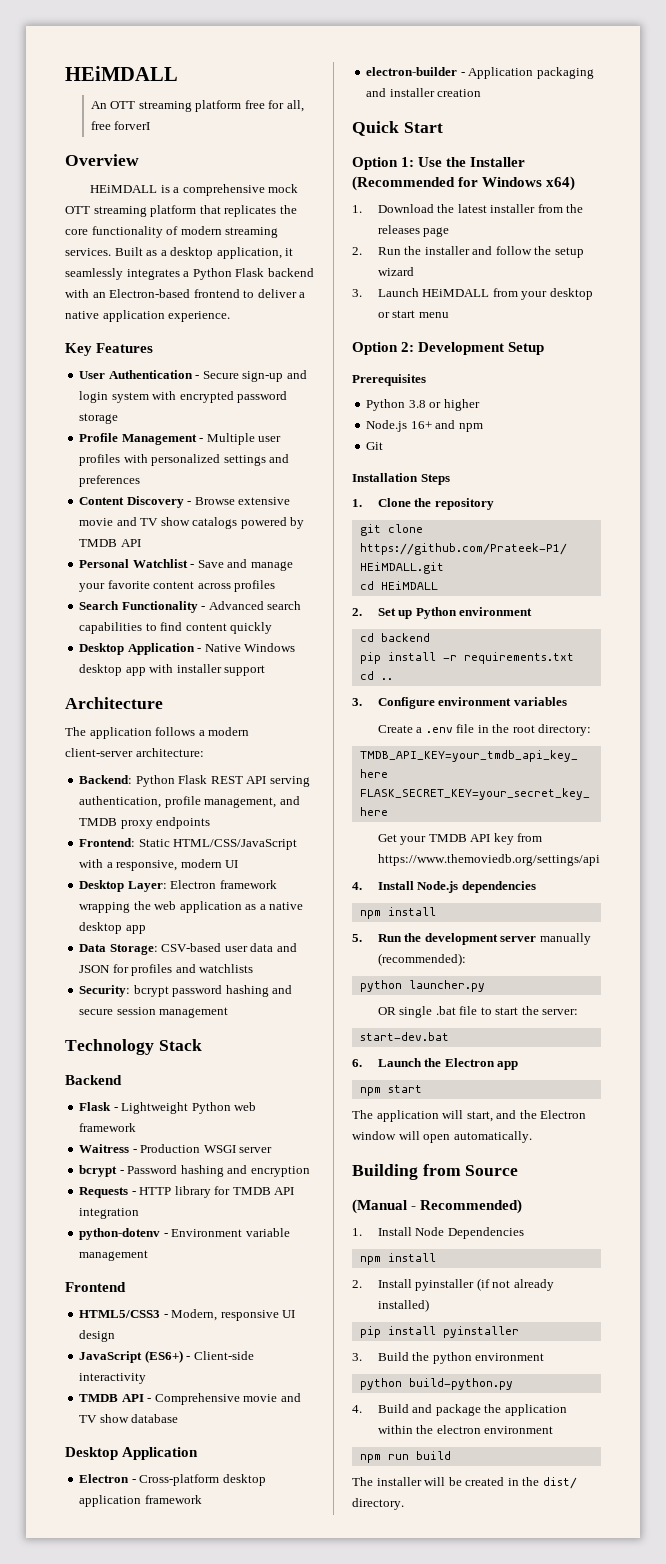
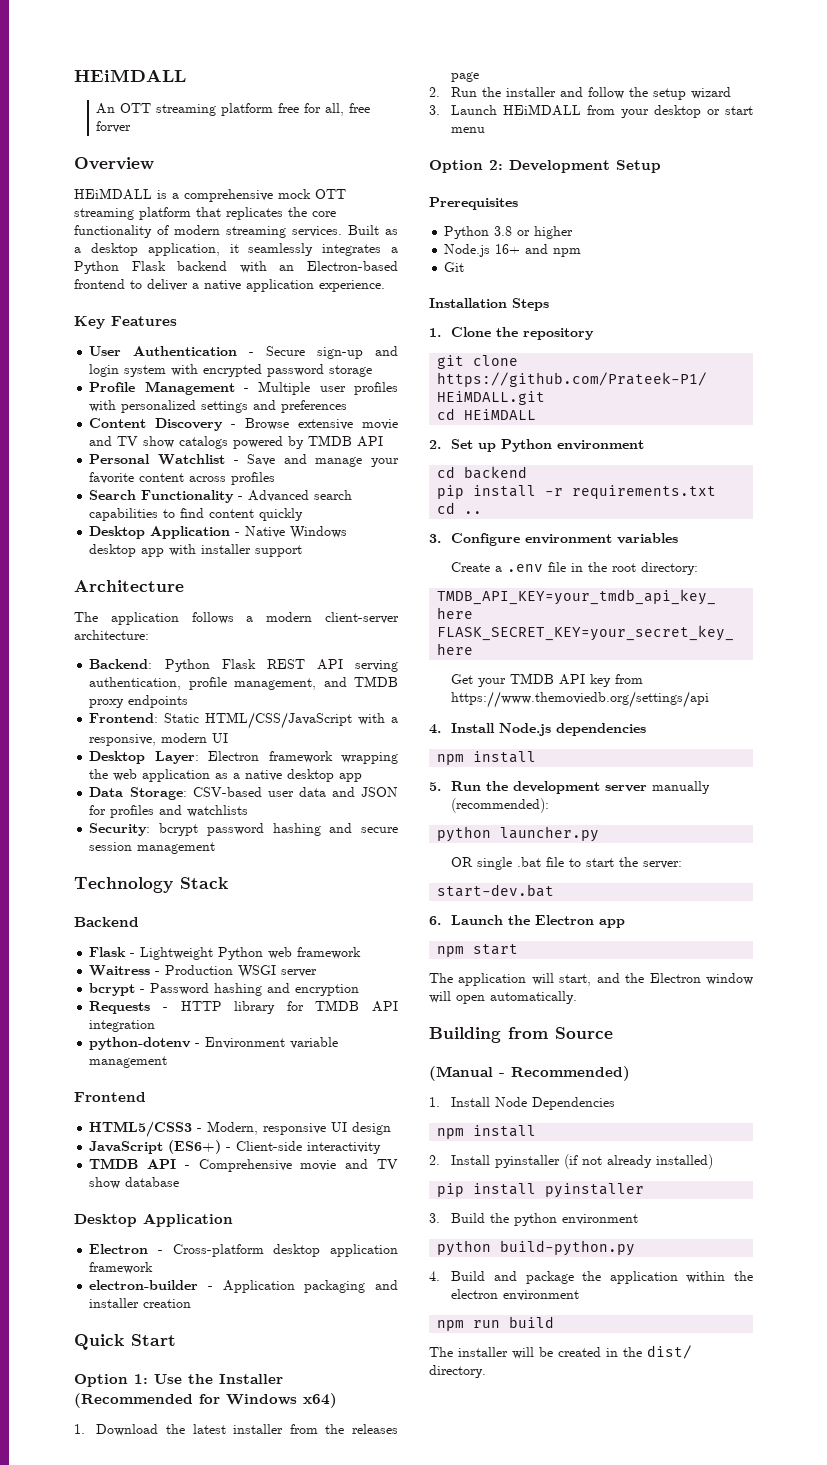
[114,121,151,130] forverI -> [96,121,132,133] forver

